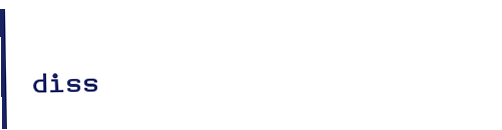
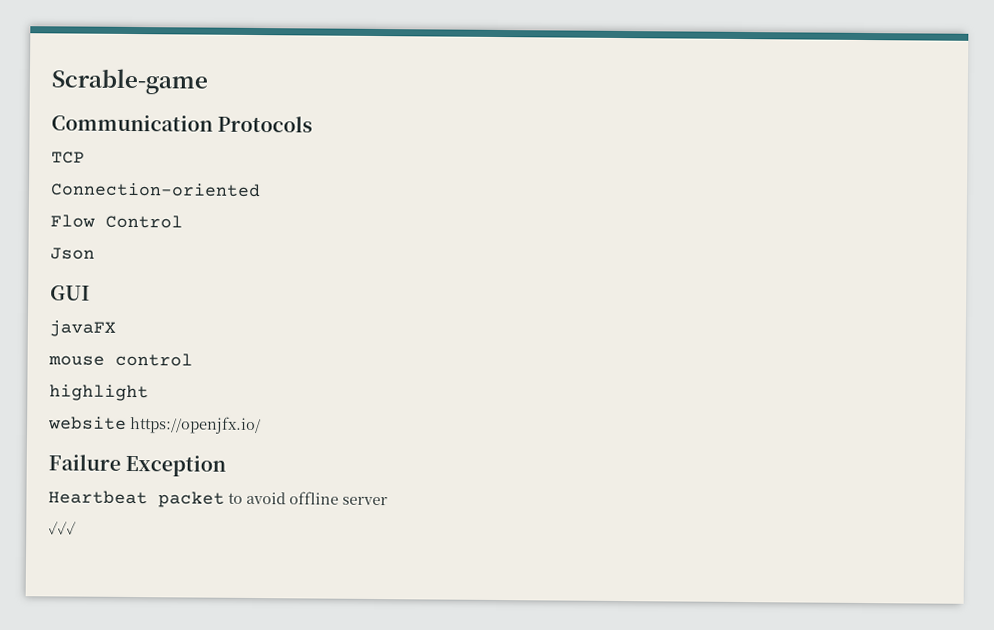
[31,72,100,93] diss -> [51,68,209,95] [51,114,314,133] [51,151,85,164] [50,182,261,198] [50,214,183,229] [50,247,95,260] [50,285,90,301] [49,320,116,337] [48,352,193,367] [49,384,149,402] [48,415,261,435] [48,454,227,477] [48,490,388,508] [48,521,76,535] Scrable-game // Communication Protocols // TCP // Connection-oriented // Flow Control // Json // GUI // javaFX // mouse control // highlight // website https://openjfx.io/ // Failure Exception // Heartbeat packet to avoid offline server // ✓✓✓

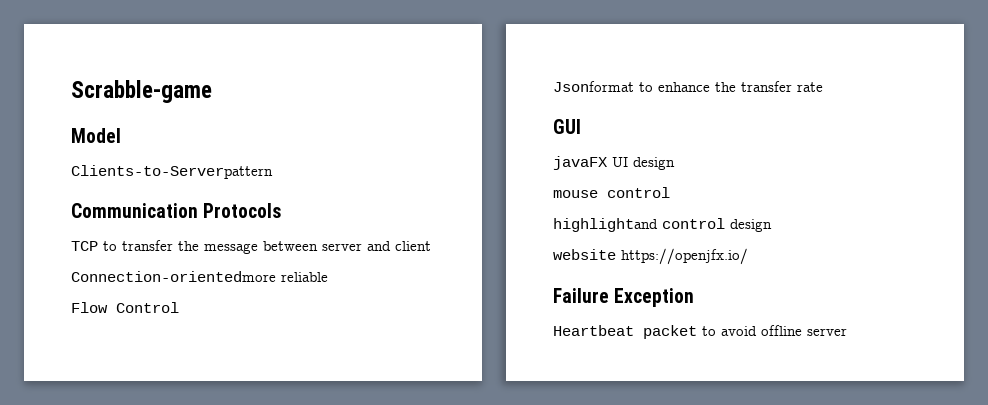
[51,68,209,95] Scrable-game -> [71,80,212,103] [71,128,121,143] [71,165,273,179] Scrabble-game // Model // Clients-to-Serverpattern
[50,182,261,198] [50,214,183,229] [50,247,95,260] // Connection-oriented // Flow Control // Json -> [103,240,431,254] [71,271,328,282] [71,302,179,313] [553,81,823,92] to transfer the message between server and client // Connection-orientedmore reliable // Flow Control // Jsonformat to enhance the transfer rate
(116, 328) none -> [612,157,675,170] UI design
[49,384,149,402] highlight -> [553,218,772,232] highlightand control design
[48,521,76,535] // ✓✓✓ -> (847, 332) none

